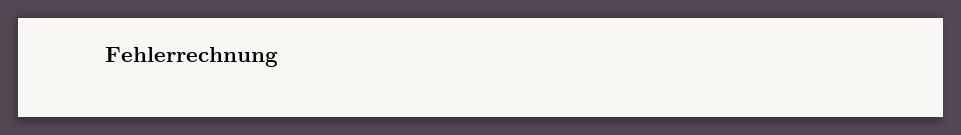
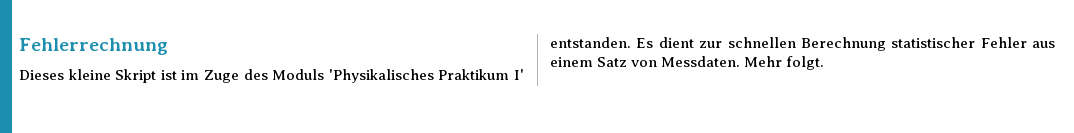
(278, 57) none -> [19,69,524,83] [550,37,1055,51] [550,56,825,70] // Dieses kleine Skript ist im Zuge des Moduls 'Physikalisches Praktikum I' entstanden. Es dient zur schnellen Berechnung statistischer Fehler aus einem Satz von Messdaten. Mehr folgt.

